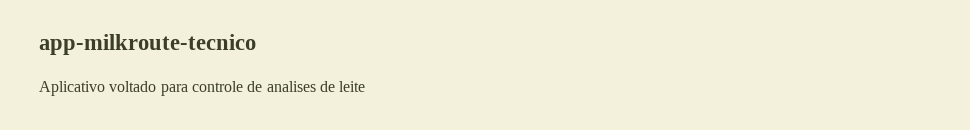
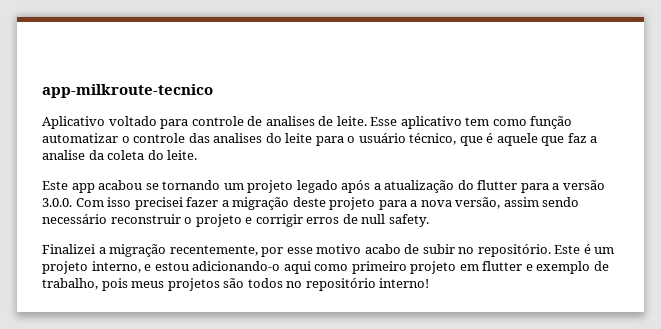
[339,81,366,92] leite -> [336,116,573,129] [42,133,598,146] [42,150,198,160] [42,180,605,193] [42,197,580,210] [42,214,429,227] [42,244,615,257] [42,261,609,274] [42,278,430,291] leite. Esse aplicativo tem como função automatizar o controle das analises do leite para o usuário técnico, que é aquele que faz a analise da coleta do leite. // Este app acabou se tornando um projeto legado após a atualização do flutter para a versão 3.0.0. Com isso precisei fazer a migração deste projeto para a nova versão, assim sendo necessário reconstruir o projeto e corrigir erros de null safety. // Finalizei a migração recentemente, por esse motivo acabo de subir no repositório. Este é um projeto interno, e estou adicionando-o aqui como primeiro projeto em flutter e exemplo de trabalho, pois meus projetos são todos no repositório interno!

